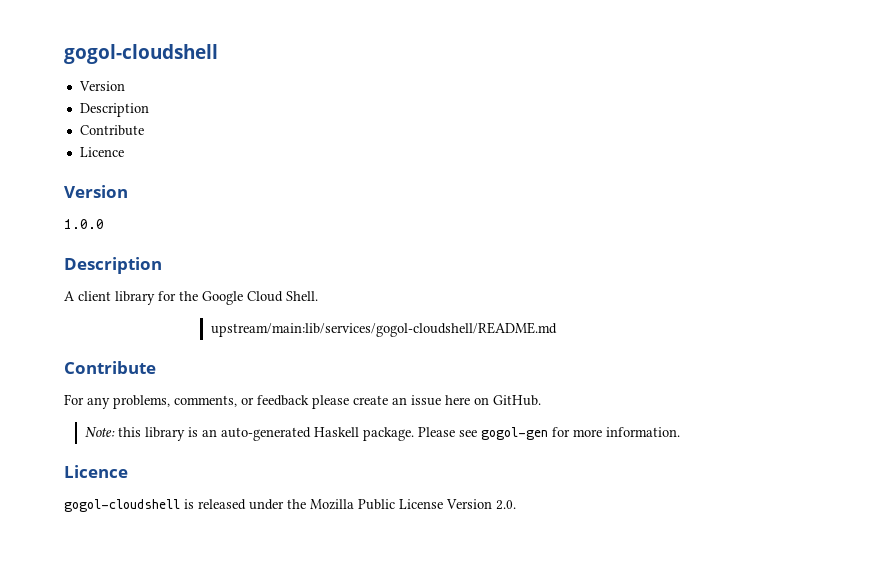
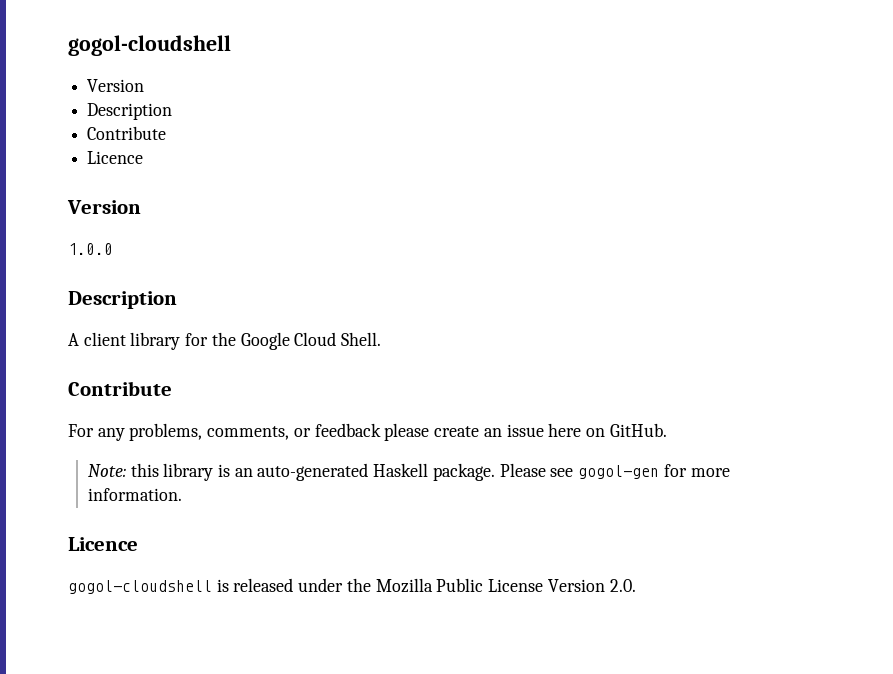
[210,322,557,337] // upstream/main:lib/services/gogol-cloudshell/README.md -> (382, 339) none

